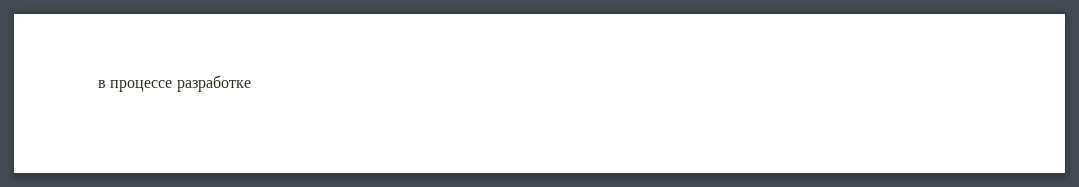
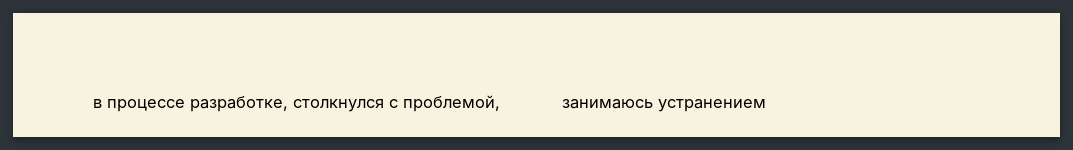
[176,75,251,92] разработке -> [190,95,766,112] разработке, столкнулся с проблемой, занимаюсь устранением

